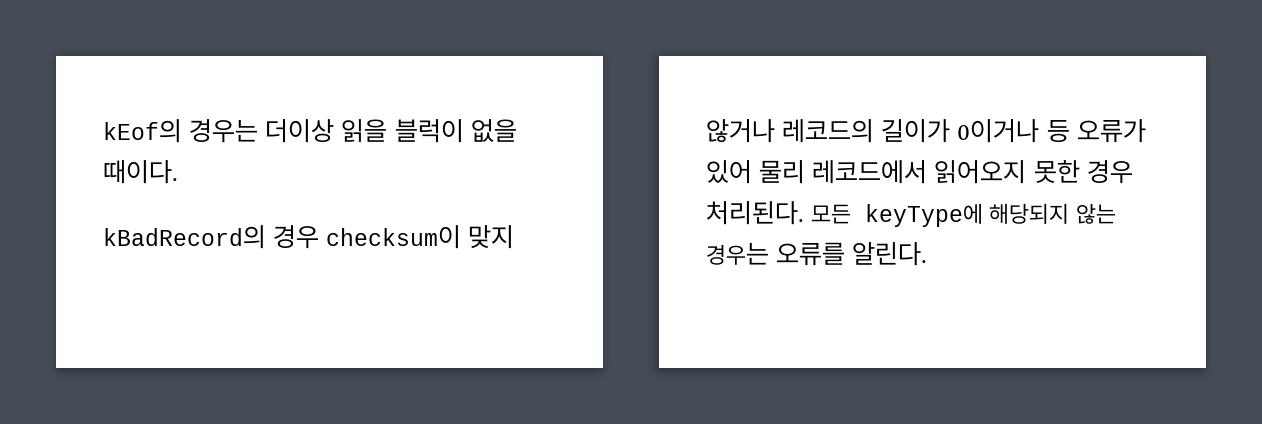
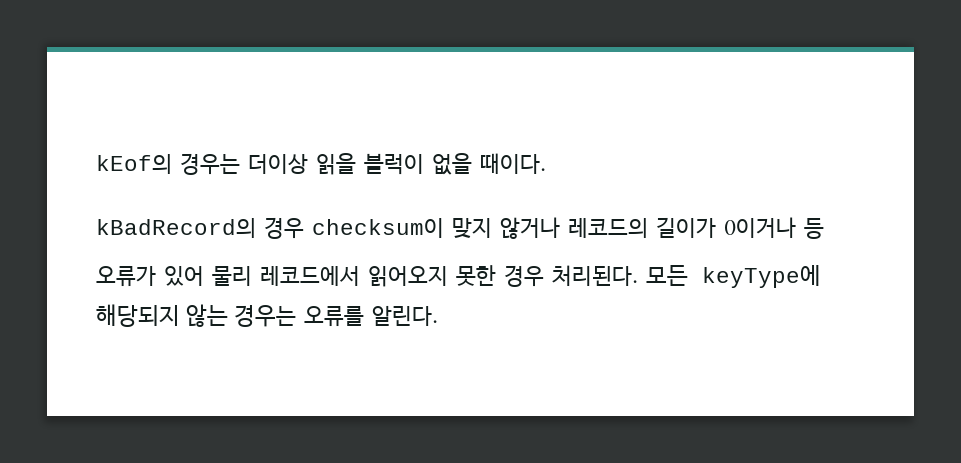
(1070, 131) none -> (824, 228) //

